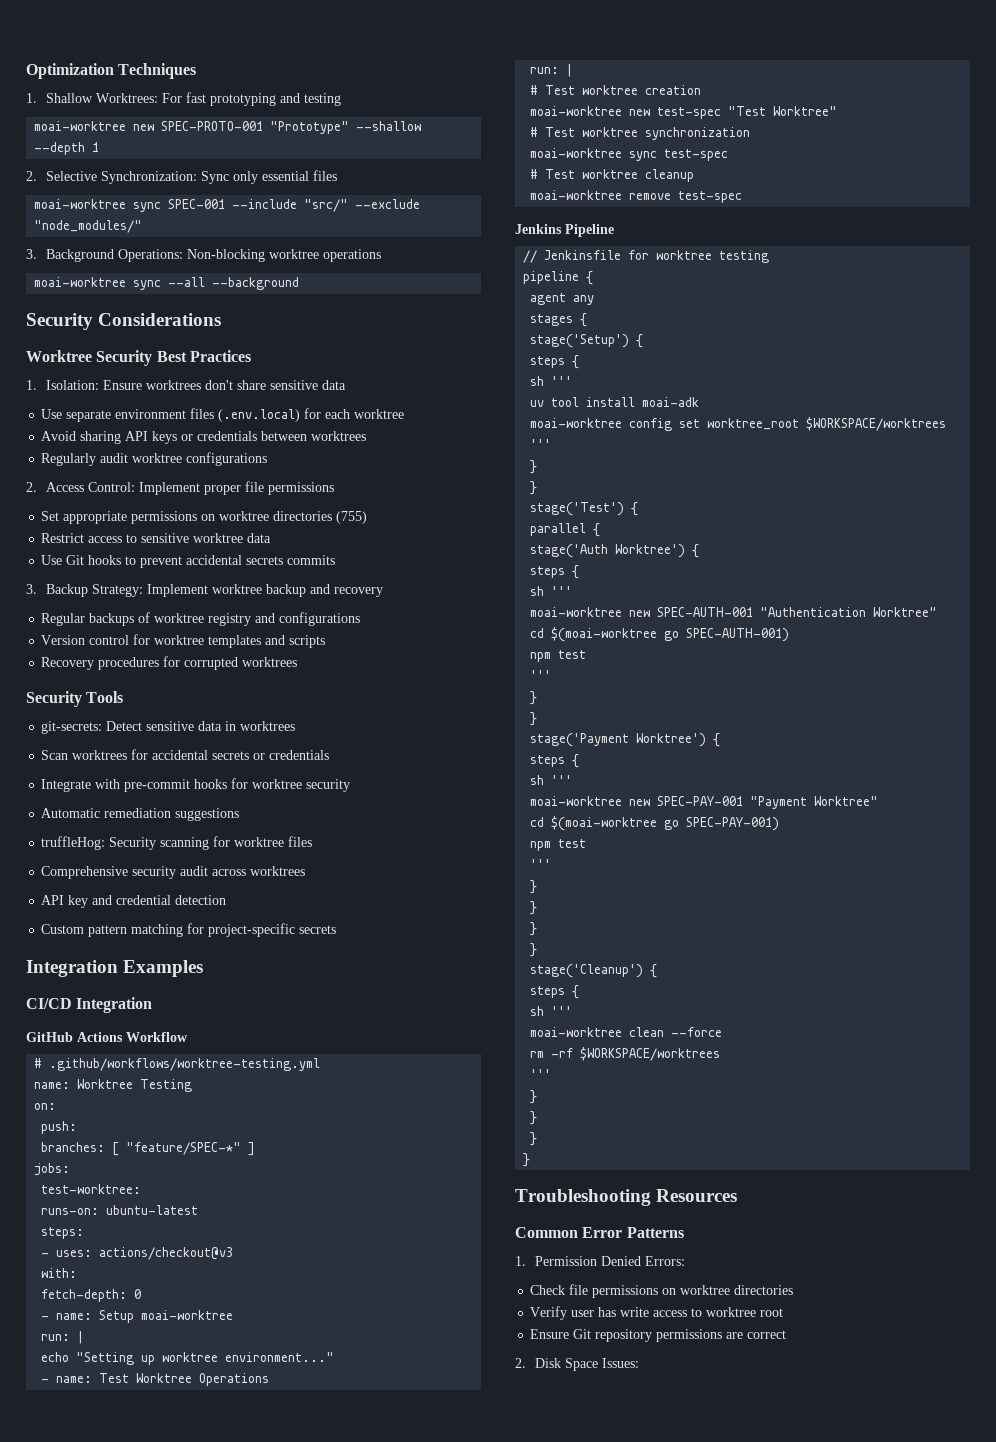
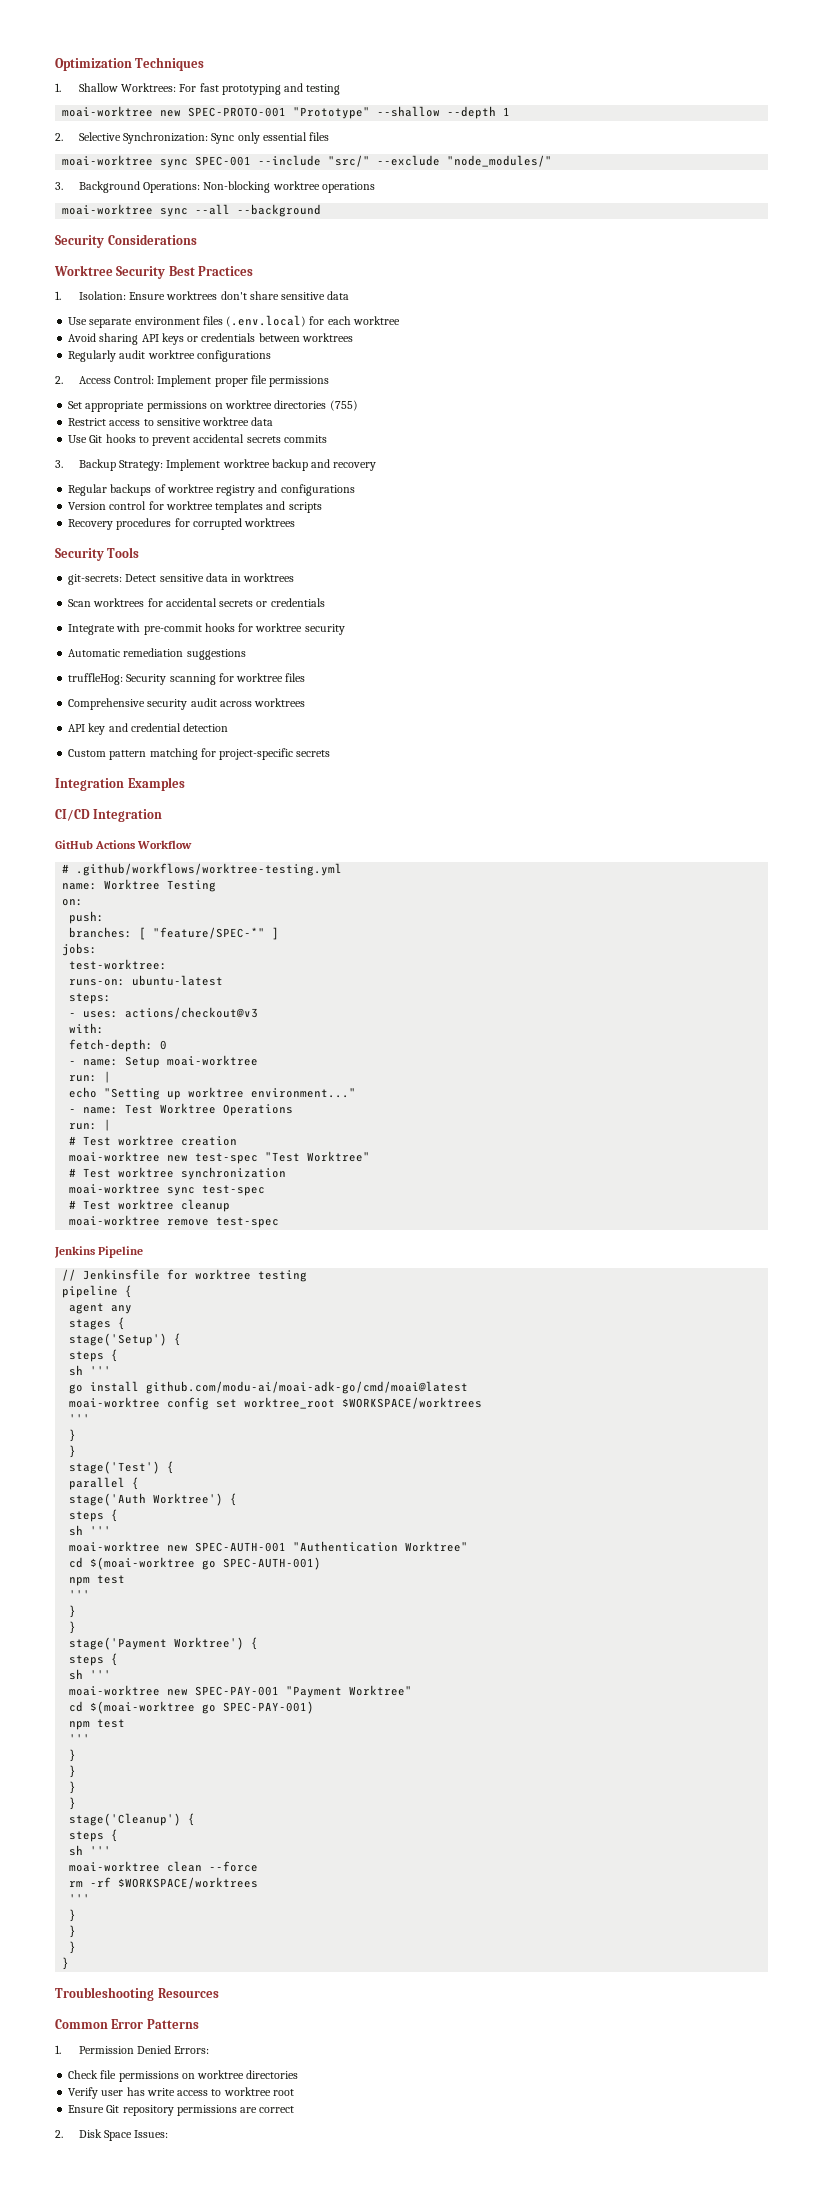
[530,397,700,407] uv tool install moai-adk -> [69,1381,469,1394] go install github.com/modu-ai/moai-adk-go/cmd/moai@latest

